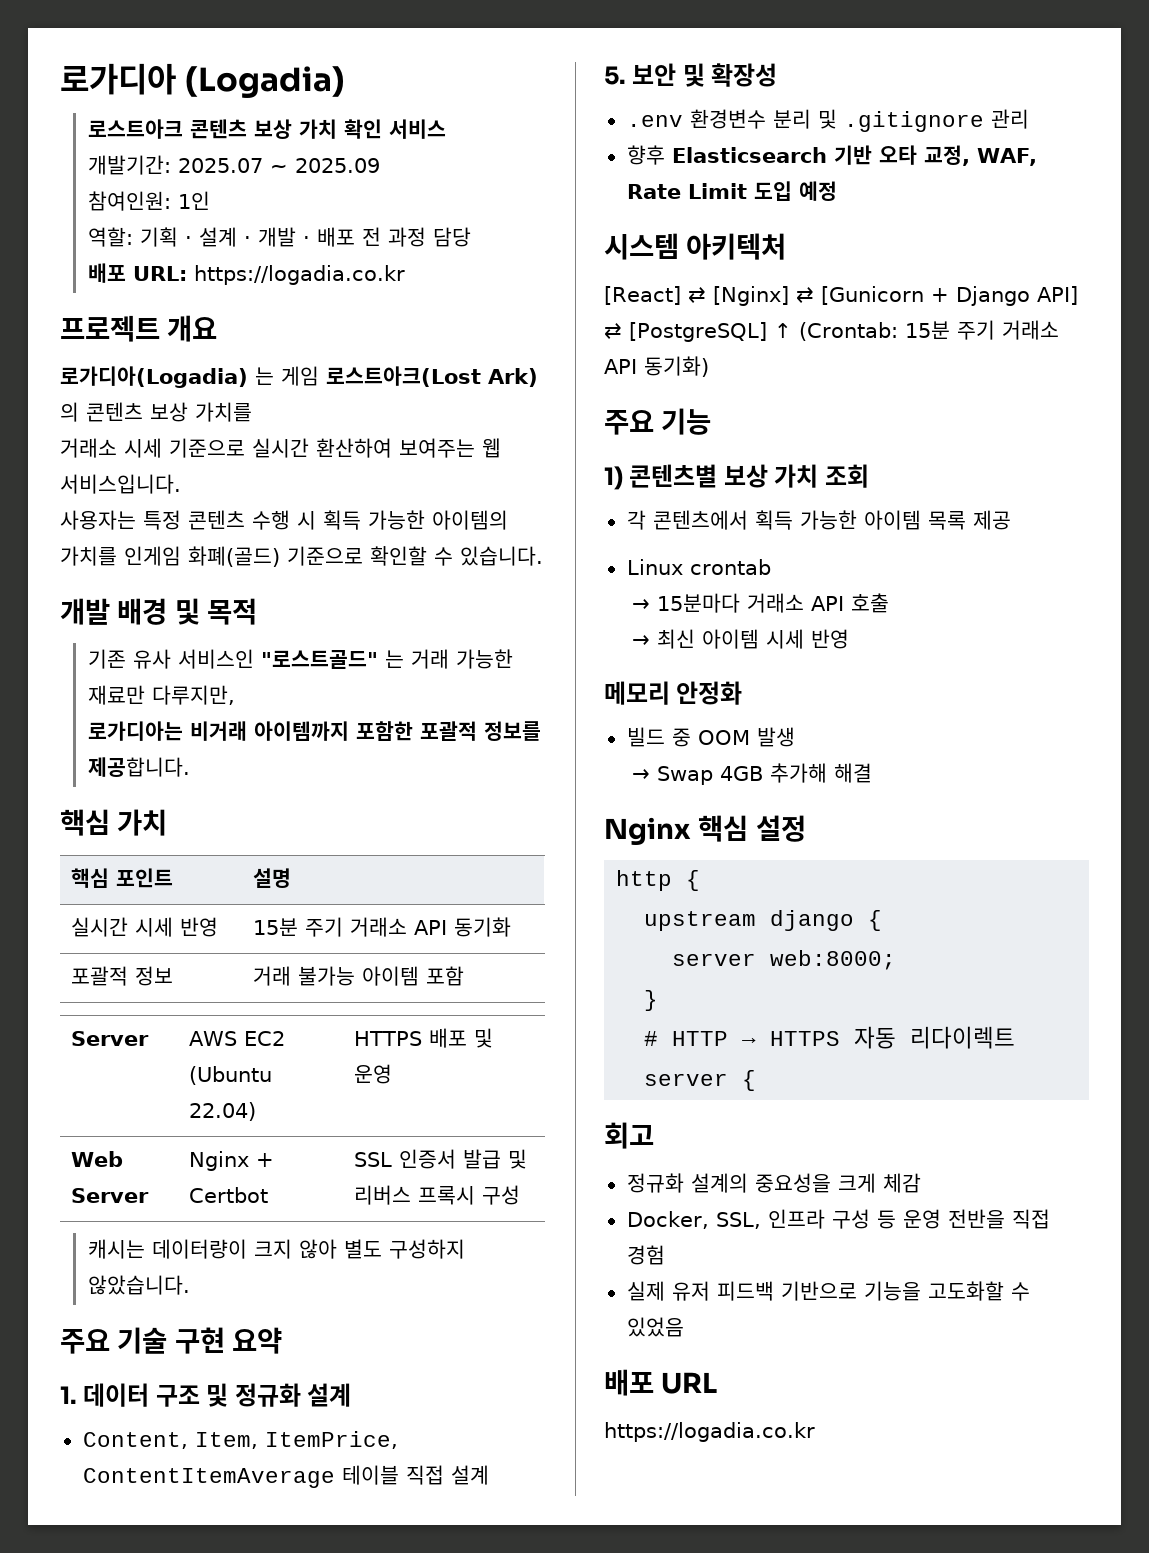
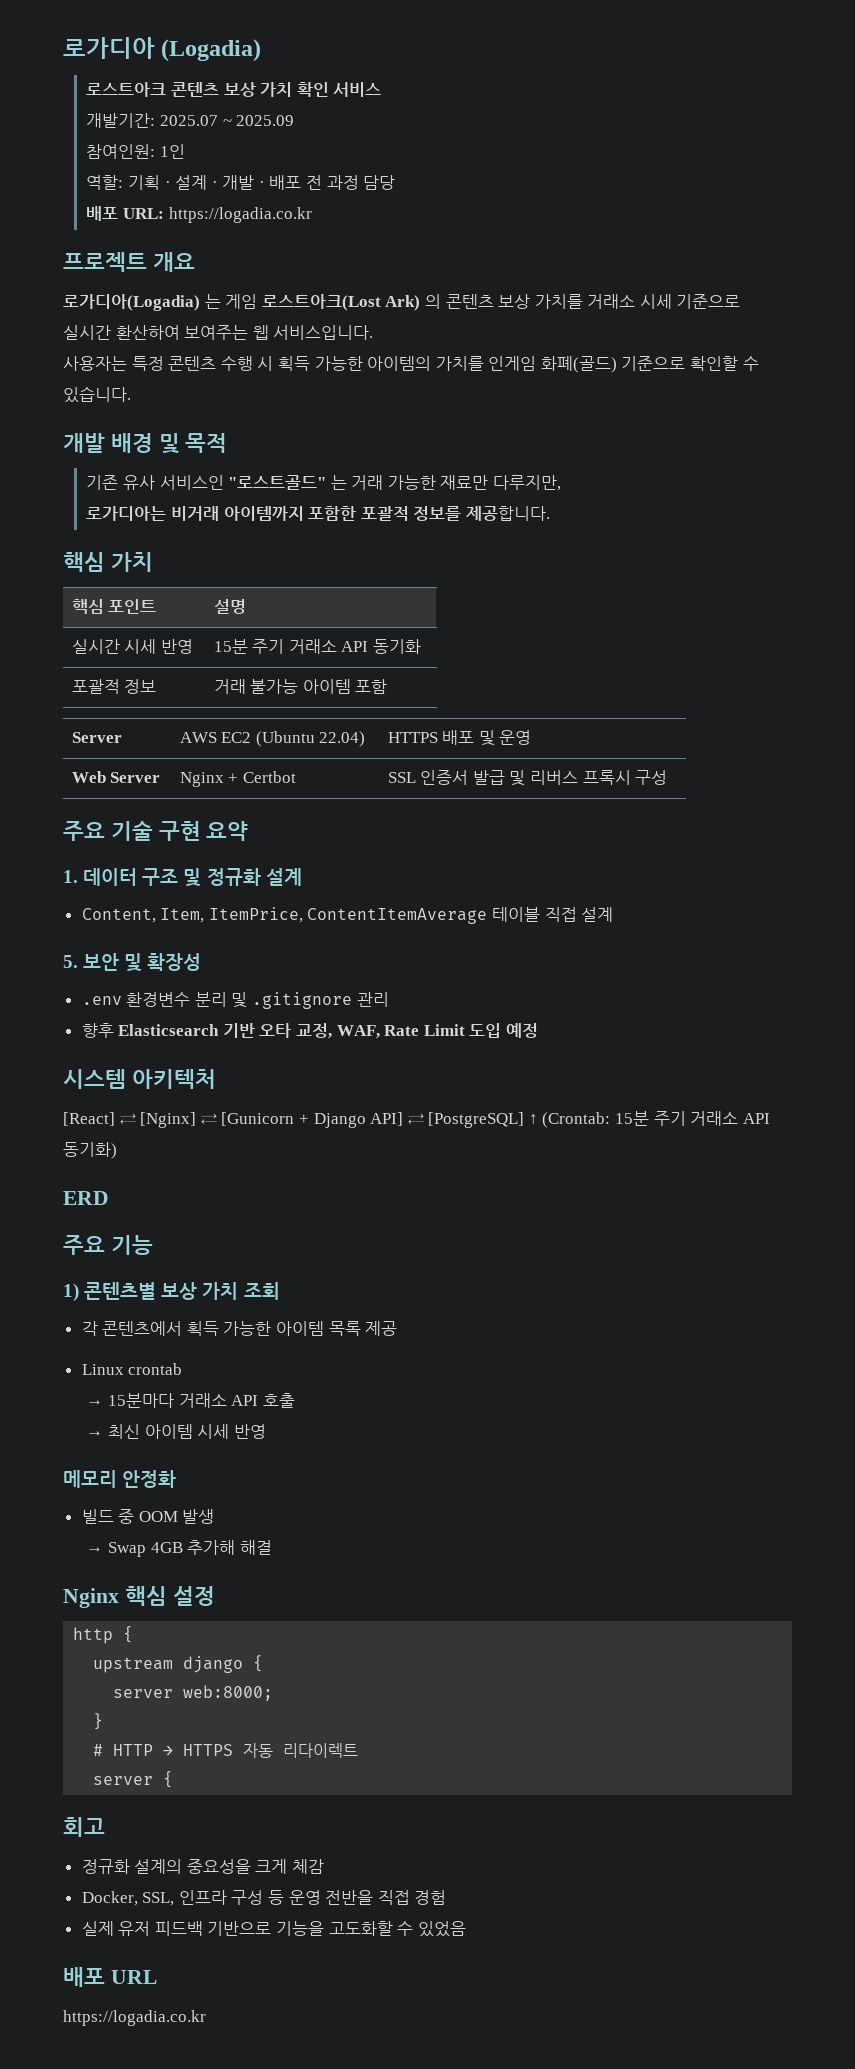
(252, 412) // -> (583, 301) none
[87,1239,465,1259] [87,1275,190,1295] // 캐시는 데이터량이 크지 않아 별도 구성하지 않았습니다. -> (668, 777) none
(709, 366) none -> [63,1191,109,1205] // ERD

